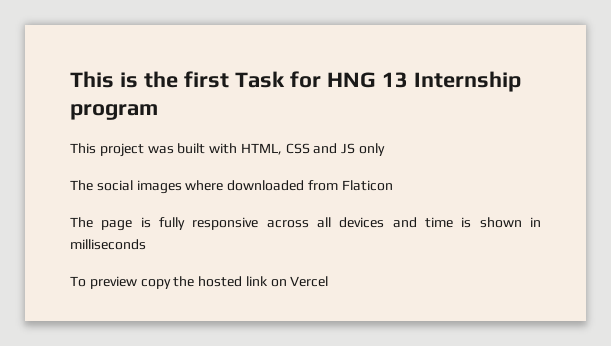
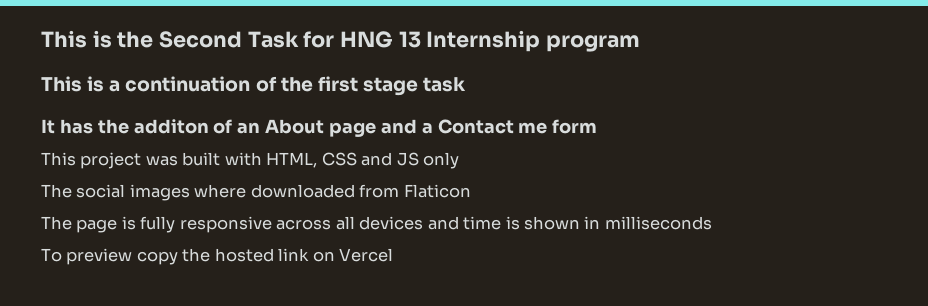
[183,71,229,88] first -> [159,31,243,48] Second
(158, 112) none -> [41,76,467,96] [41,119,598,137] // This is a continuation of the first stage task // It has the additon of an About page and a Contact me form

